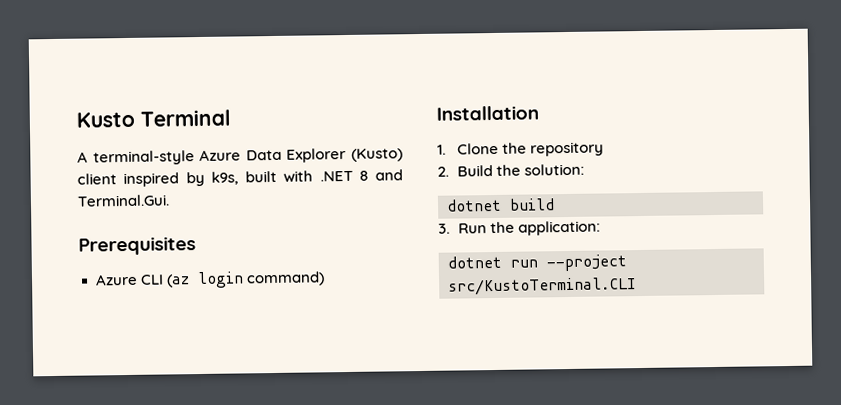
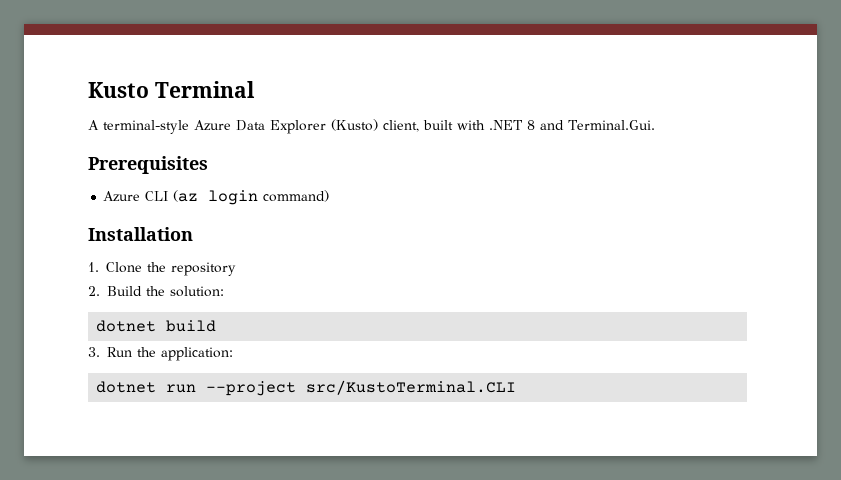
[77,171,239,188] client inspired by k9s, -> [383,120,419,132] client,

